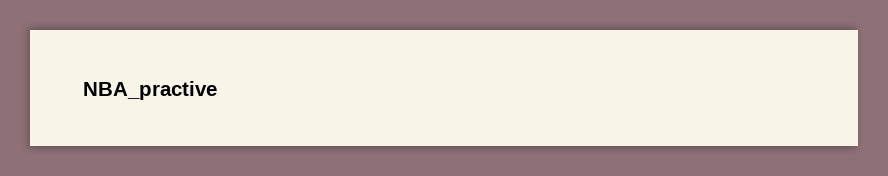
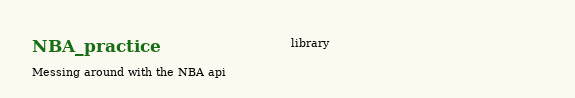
[83,81,217,100] NBA_practive -> [32,40,161,56] [32,67,226,78] [291,38,330,49] NBA_practice // Messing around with the NBA api library

